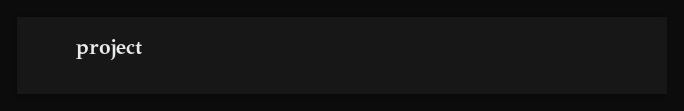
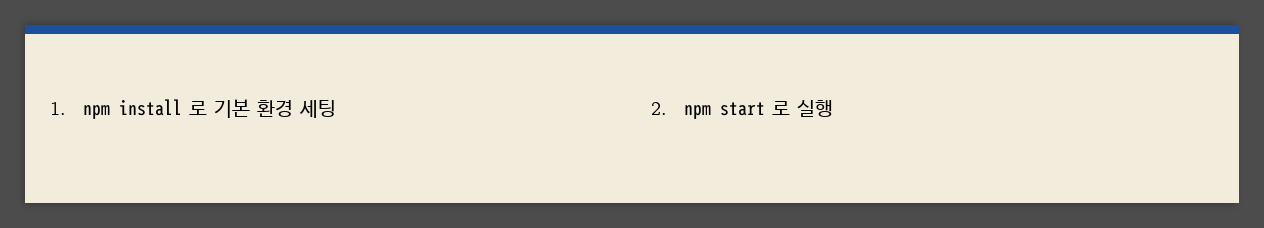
[76,39,142,60] project -> [50,99,337,119] [651,99,834,119] 1. npm install 로 기본 환경 세팅 // 2. npm start 로 실행

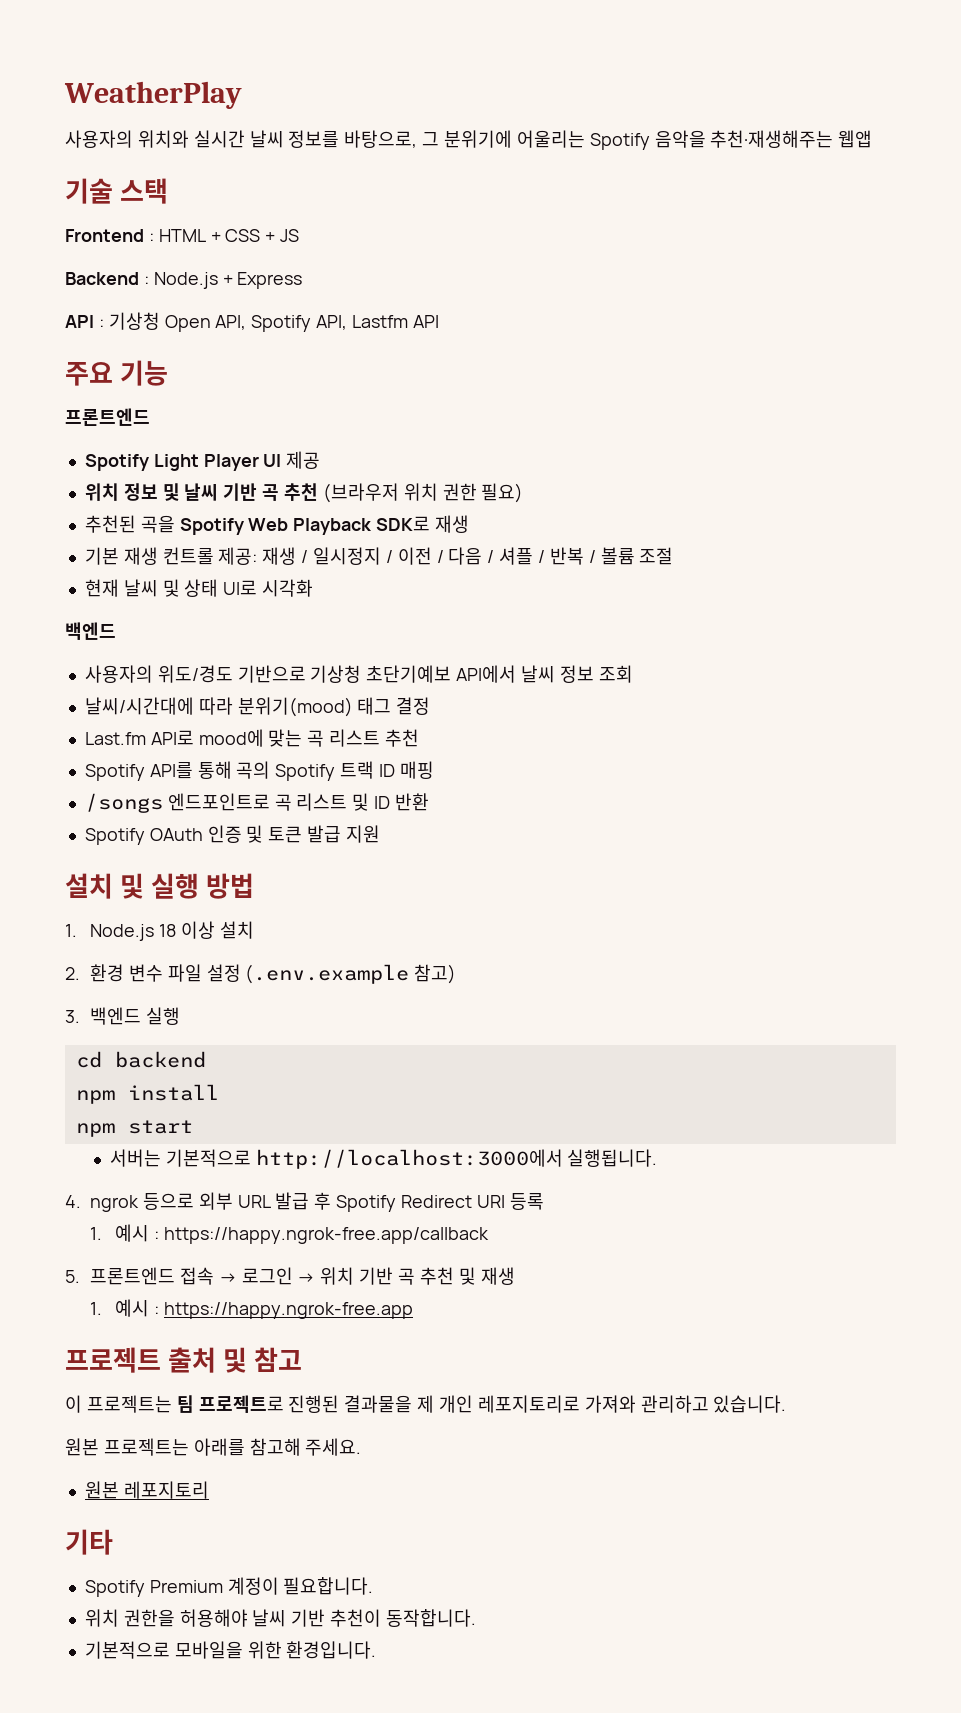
[50,99,337,119] [651,99,834,119] 1. npm install 로 기본 환경 세팅 // 2. npm start 로 실행 -> [64,81,242,109] [65,130,873,150] [65,178,169,204] [65,229,300,242] [65,272,303,289] [65,312,439,332] [65,360,169,386] [65,408,150,426] [84,451,321,471] [84,483,524,503] [84,515,469,535] [84,547,674,565] [84,579,314,597] [65,622,116,640] [84,665,633,683] [84,697,431,717] [84,729,419,747] [84,761,434,781] [84,793,429,813] [84,825,380,845] [65,873,255,899] [65,921,254,941] [65,964,457,984] [65,1007,180,1025] [75,1051,206,1068] [75,1084,219,1104] [75,1120,193,1137] [109,1149,658,1169] [65,1192,544,1212] [90,1224,489,1244] [65,1267,515,1285] [90,1299,413,1319] [65,1347,303,1373] [65,1395,787,1413] [65,1438,362,1456] [84,1481,209,1499] [65,1529,113,1555] [84,1577,374,1597] [84,1609,476,1627] [84,1641,377,1659] WeatherPlay // 사용자의 위치와 실시간 날씨 정보를 바탕으로, 그 분위기에 어울리는 Spotify 음악을 추천·재생해주는 웹앱 // 기술 스택 // Frontend : HTML + CSS + JS // Backend : Node.js + Express // API : 기상청 Open API, Spotify API, Lastfm API // 주요 기능 // 프론트엔드 // Spotify Light Player UI 제공 // 위치 정보 및 날씨 기반 곡 추천 (브라우저 위치 권한 필요) // 추천된 곡을 Spotify Web Playback SDK로 재생 // 기본 재생 컨트롤 제공: 재생 / 일시정지 / 이전 / 다음 / 셔플 / 반복 / 볼륨 조절 // 현재 날씨 및 상태 UI로 시각화 // 백엔드 // 사용자의 위도/경도 기반으로 기상청 초단기예보 API에서 날씨 정보 조회 // 날씨/시간대에 따라 분위기(mood) 태그 결정 // Last.fm API로 mood에 맞는 곡 리스트 추천 // Spotify API를 통해 곡의 Spotify 트랙 ID 매핑 // /songs 엔드포인트로 곡 리스트 및 ID 반환 // Spotify OAuth 인증 및 토큰 발급 지원 // 설치 및 실행 방법 // 1. Node.js 18 이상 설치 // 2. 환경 변수 파일 설정 (.env.example 참고) // 3. 백엔드 실행 // cd backend // npm install // npm start // 서버는 기본적으로 http://localhost:3000에서 실행됩니다. // 4. ngrok 등으로 외부 URL 발급 후 Spotify Redirect URI 등록 // 1. 예시 : https://happy.ngrok-free.app/callback // 5. 프론트엔드 접속 → 로그인 → 위치 기반 곡 추천 및 재생 // 1. 예시 : https://happy.ngrok-free.app // 프로젝트 출처 및 참고 // 이 프로젝트는 팀 프로젝트로 진행된 결과물을 제 개인 레포지토리로 가져와 관리하고 있습니다. // 원본 프로젝트는 아래를 참고해 주세요. // 원본 레포지토리 // 기타 // Spotify Premium 계정이 필요합니다. // 위치 권한을 허용해야 날씨 기반 추천이 동작합니다. // 기본적으로 모바일을 위한 환경입니다.

